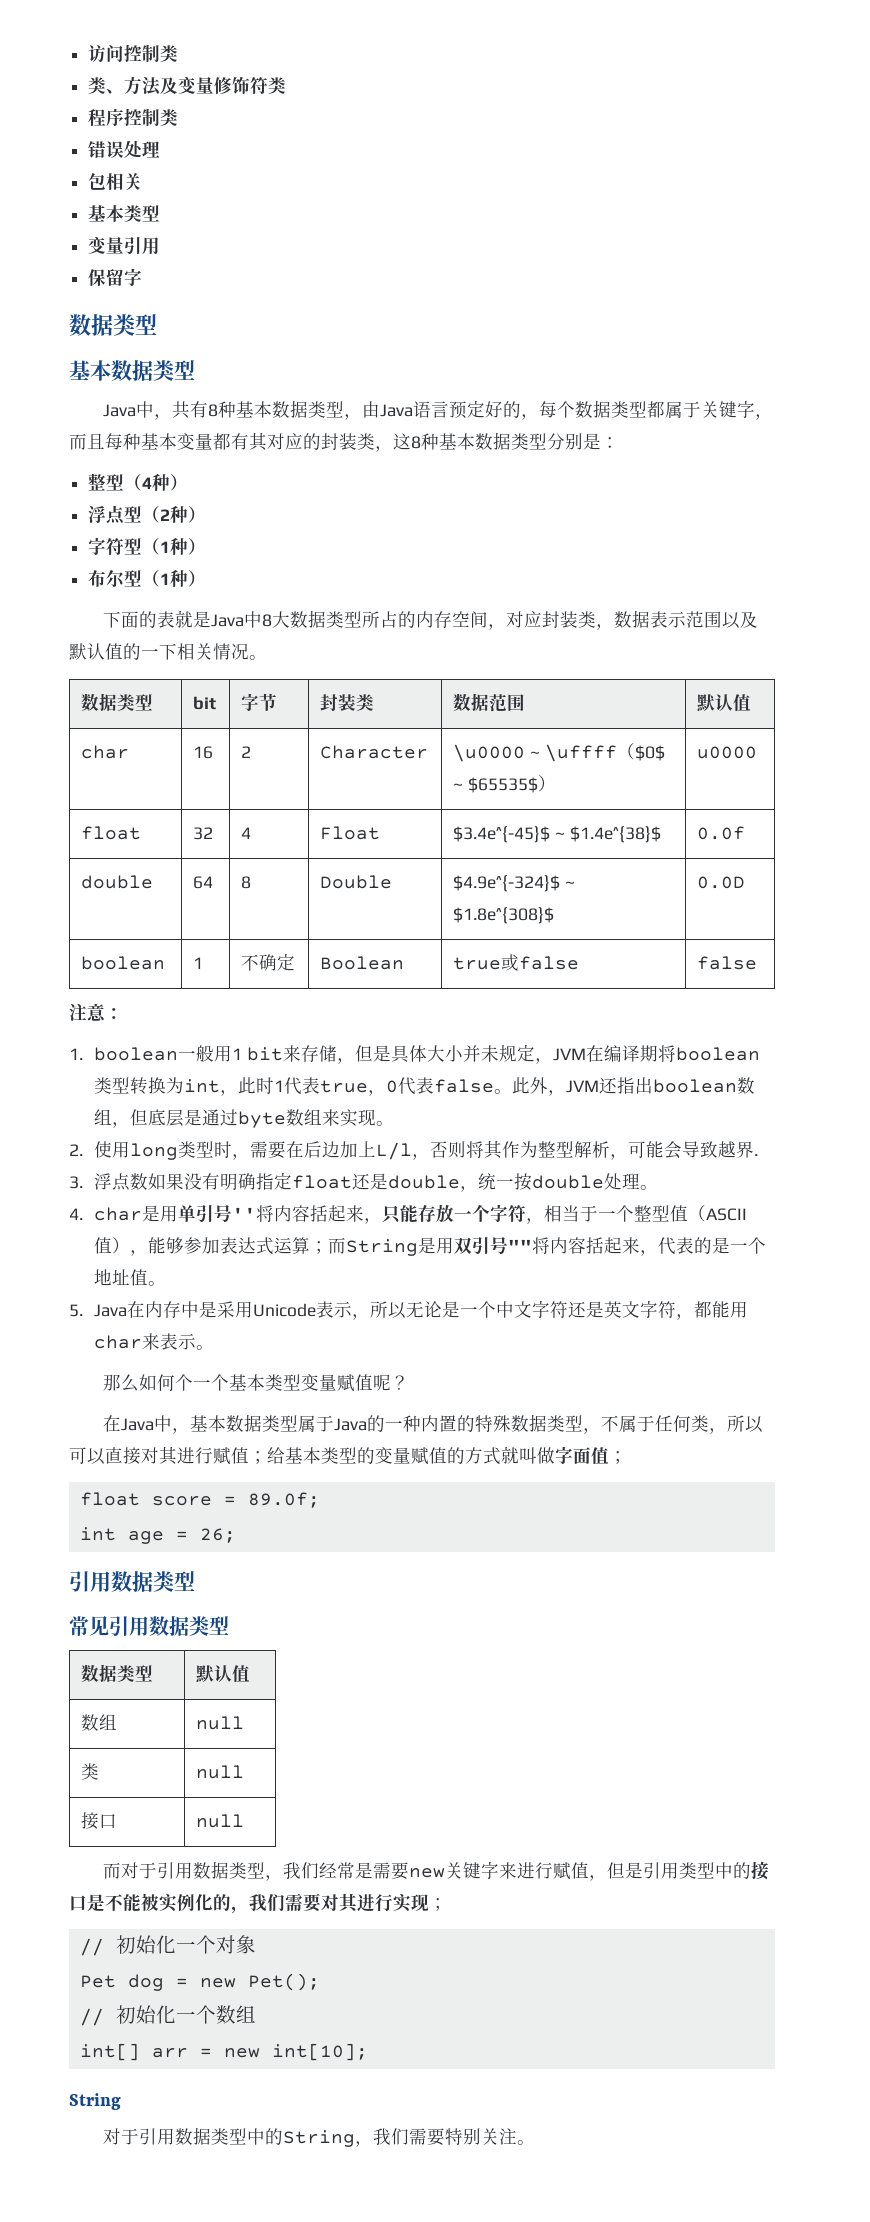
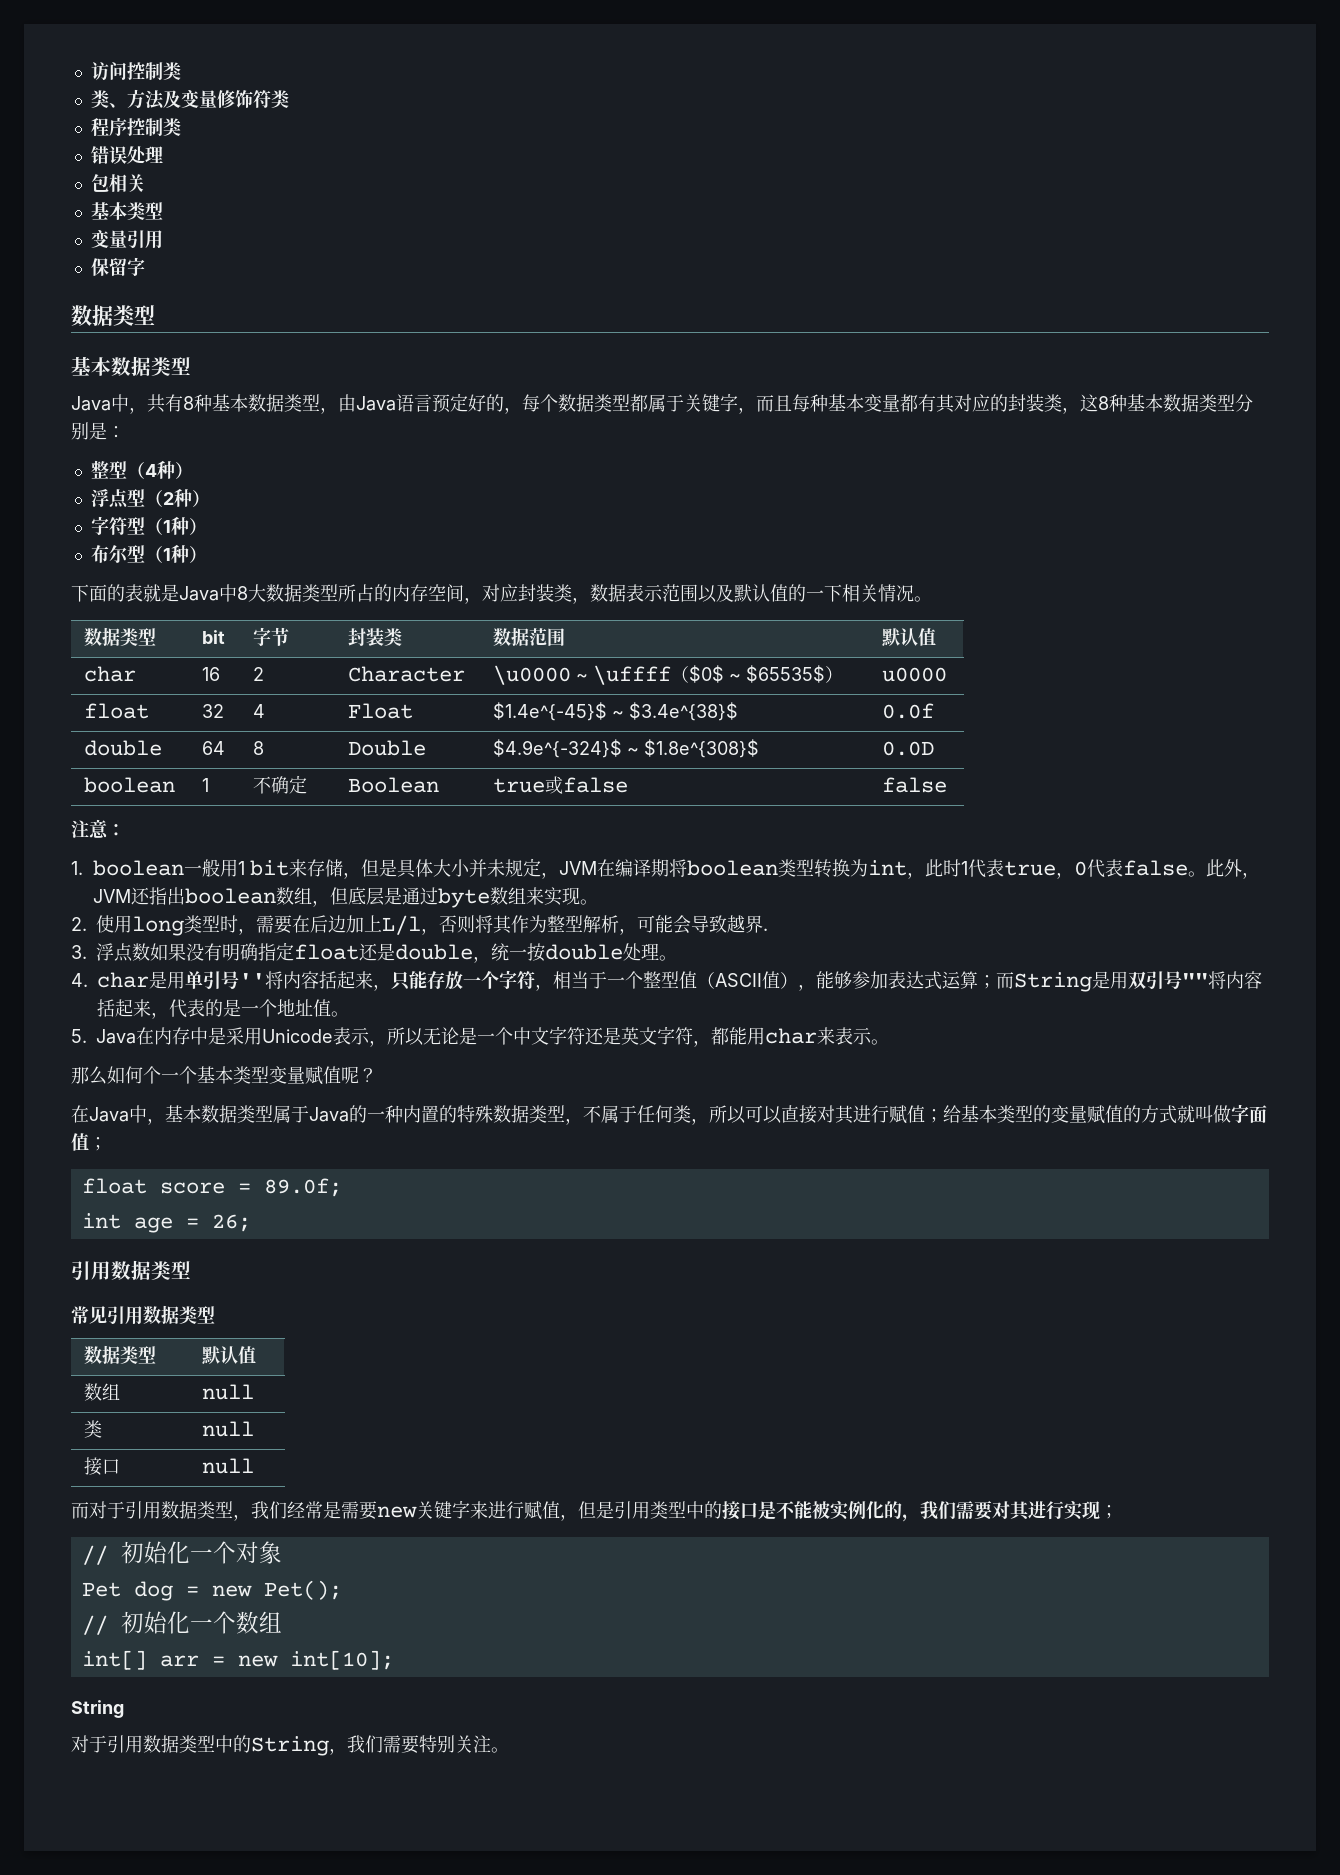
[453,826,661,843] $3.4e^{-45}$ ~ $1.4e^{38}$ -> [493,702,739,721] $1.4e^{-45}$ ~ $3.4e^{38}$

